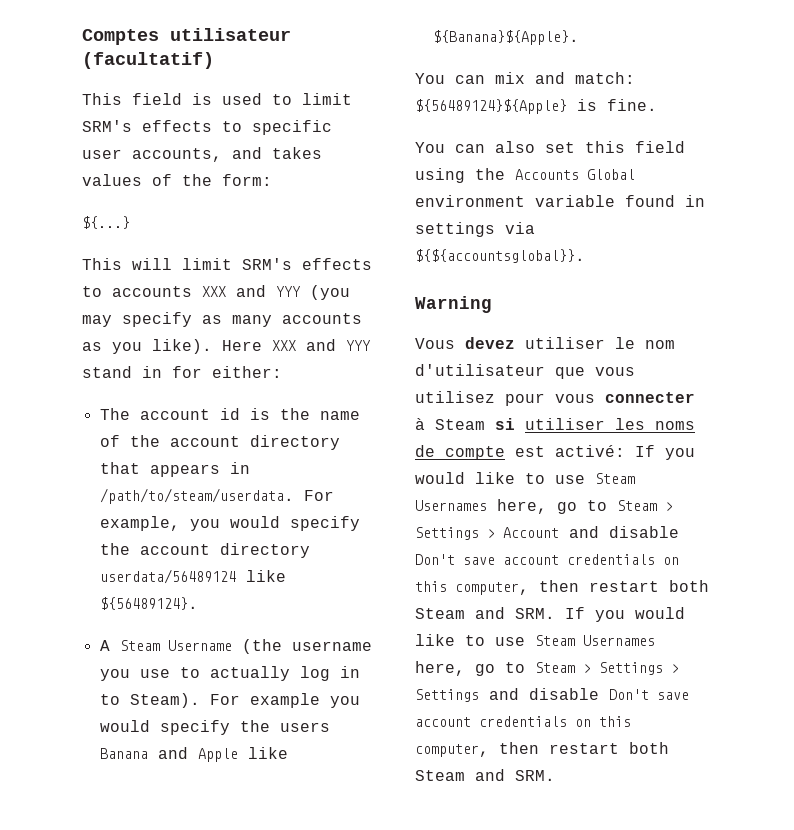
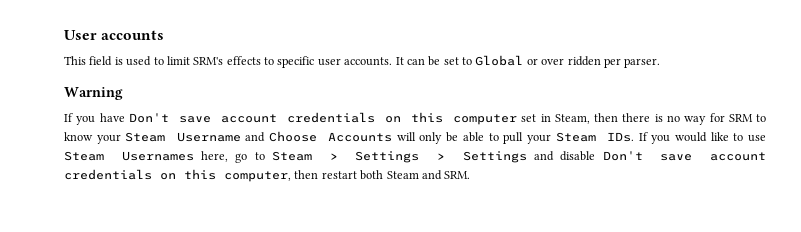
[82,28,291,45] [82,52,214,69] Comptes utilisateur (facultatif) -> [64,30,165,40] User accounts
[132,147,322,162] [82,174,272,186] [82,216,130,229] [82,258,372,270] [82,285,350,300] [82,312,362,327] [82,339,371,354] [82,366,282,378] [99,408,360,420] [99,435,340,450] [99,462,250,477] [99,488,334,504] [99,516,360,531] [99,543,310,558] [99,569,286,584] [99,597,198,610] [99,639,372,654] [99,666,360,681] [99,693,360,708] [99,720,330,735] [99,747,288,762] [432,30,579,45] [415,72,635,84] [415,99,657,114] [415,141,685,153] [415,168,635,183] [415,195,705,207] [415,222,535,237] [415,249,585,263] [415,296,492,313] [415,337,675,349] [415,364,635,379] [415,391,695,406] [415,418,695,430] [415,445,695,460] [415,472,635,484] [415,499,673,514] [415,526,679,540] [415,554,679,565] [415,580,709,595] [415,607,555,619] accounts, and takes values of the form: // ${...} // This will limit SRM's effects to accounts XXX and YYY (you may specify as many accounts as you like). Here XXX and YYY stand in for either: // The account id is the name of the account directory that appears in /path/to/steam/userdata. For example, you would specify the account directory userdata/56489124 like ${56489124}. // A Steam Username (the username you use to actually log in to Steam). For example you would specify the users Banana and Apple like ${Banana}${Apple}. // You can mix and match: ${56489124}${Apple} is fine. // You can also set this field using the Accounts Global environment variable found in settings via ${${accountsglobal}}. // Warning // Vous devez utiliser le nom d'utilisateur que vous utilisez pour vous connecter à Steam si utiliser les noms de compte est activé: If you would like to use Steam Usernames here, go to Steam > Settings > Account and disable Don't save account credentials on this computer, then restart both Steam and SRM. -> [344,55,661,68] [64,87,123,100] [64,112,766,125] [64,131,634,144] accounts. It can be set to Global or over ridden per parser. // Warning // If you have Don't save account credentials on this computer set in Steam, then there is no way for SRM to know your Steam Username and Choose Accounts will only be able to pull your Steam IDs.

